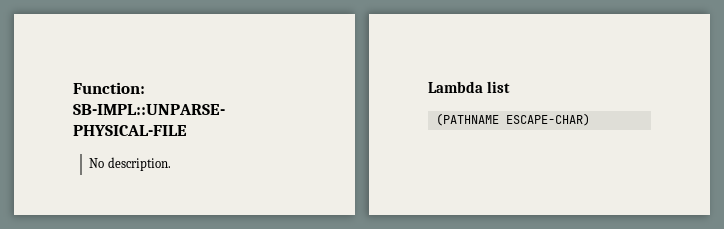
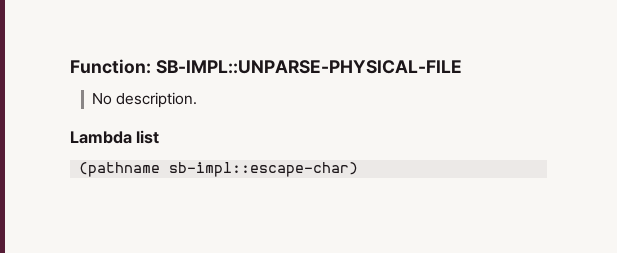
[435,113,590,126] (PATHNAME ESCAPE-CHAR) -> [79,162,359,177] (pathname sb-impl::escape-char)

